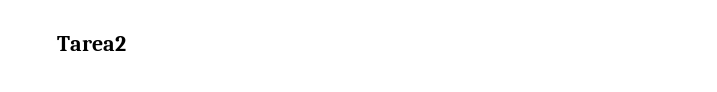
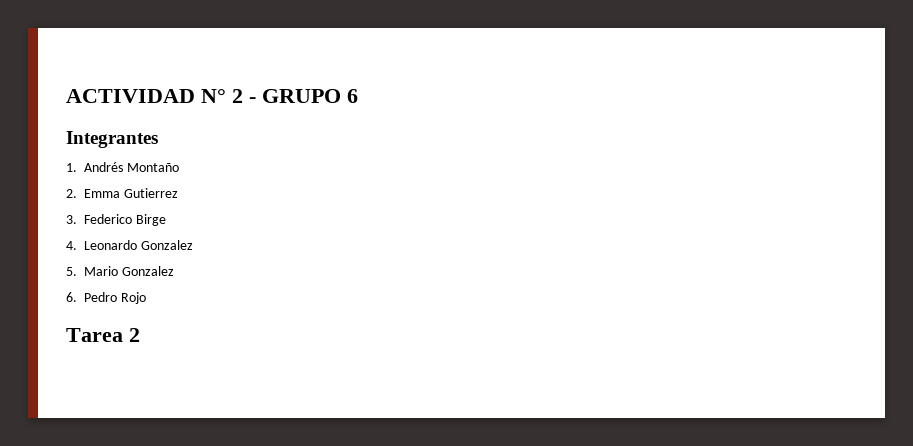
[57,36,126,51] Tarea2 -> [66,89,358,103] [66,131,158,148] [66,162,179,172] [66,188,178,198] [66,214,166,226] [66,240,193,250] [66,266,174,276] [66,292,146,304] [66,328,140,342] ACTIVIDAD N° 2 - GRUPO 6 // Integrantes // 1. Andrés Montaño // 2. Emma Gutierrez // 3. Federico Birge // 4. Leonardo Gonzalez // 5. Mario Gonzalez // 6. Pedro Rojo // Tarea 2

